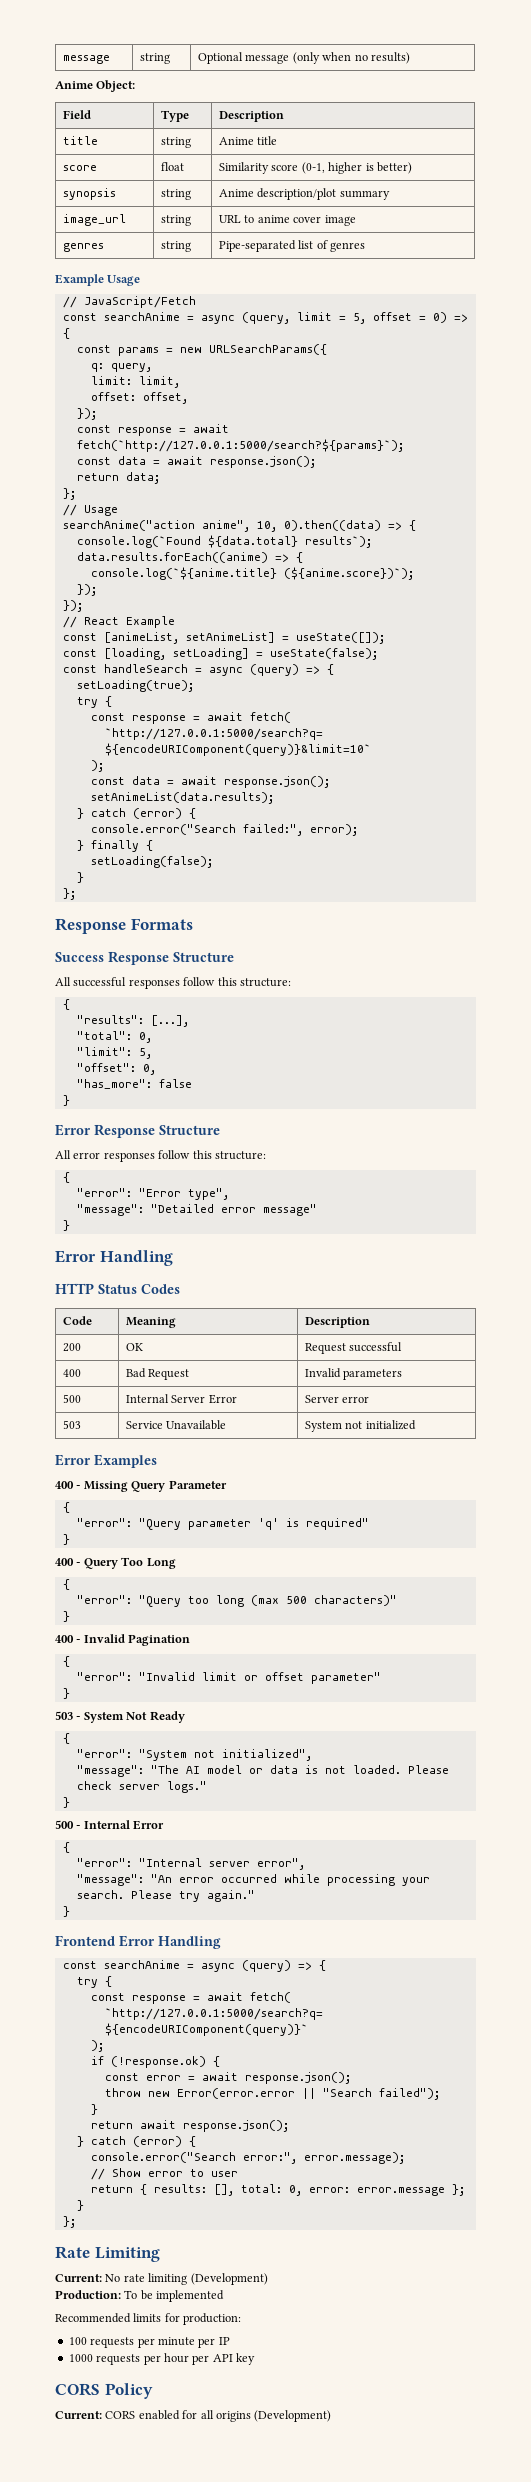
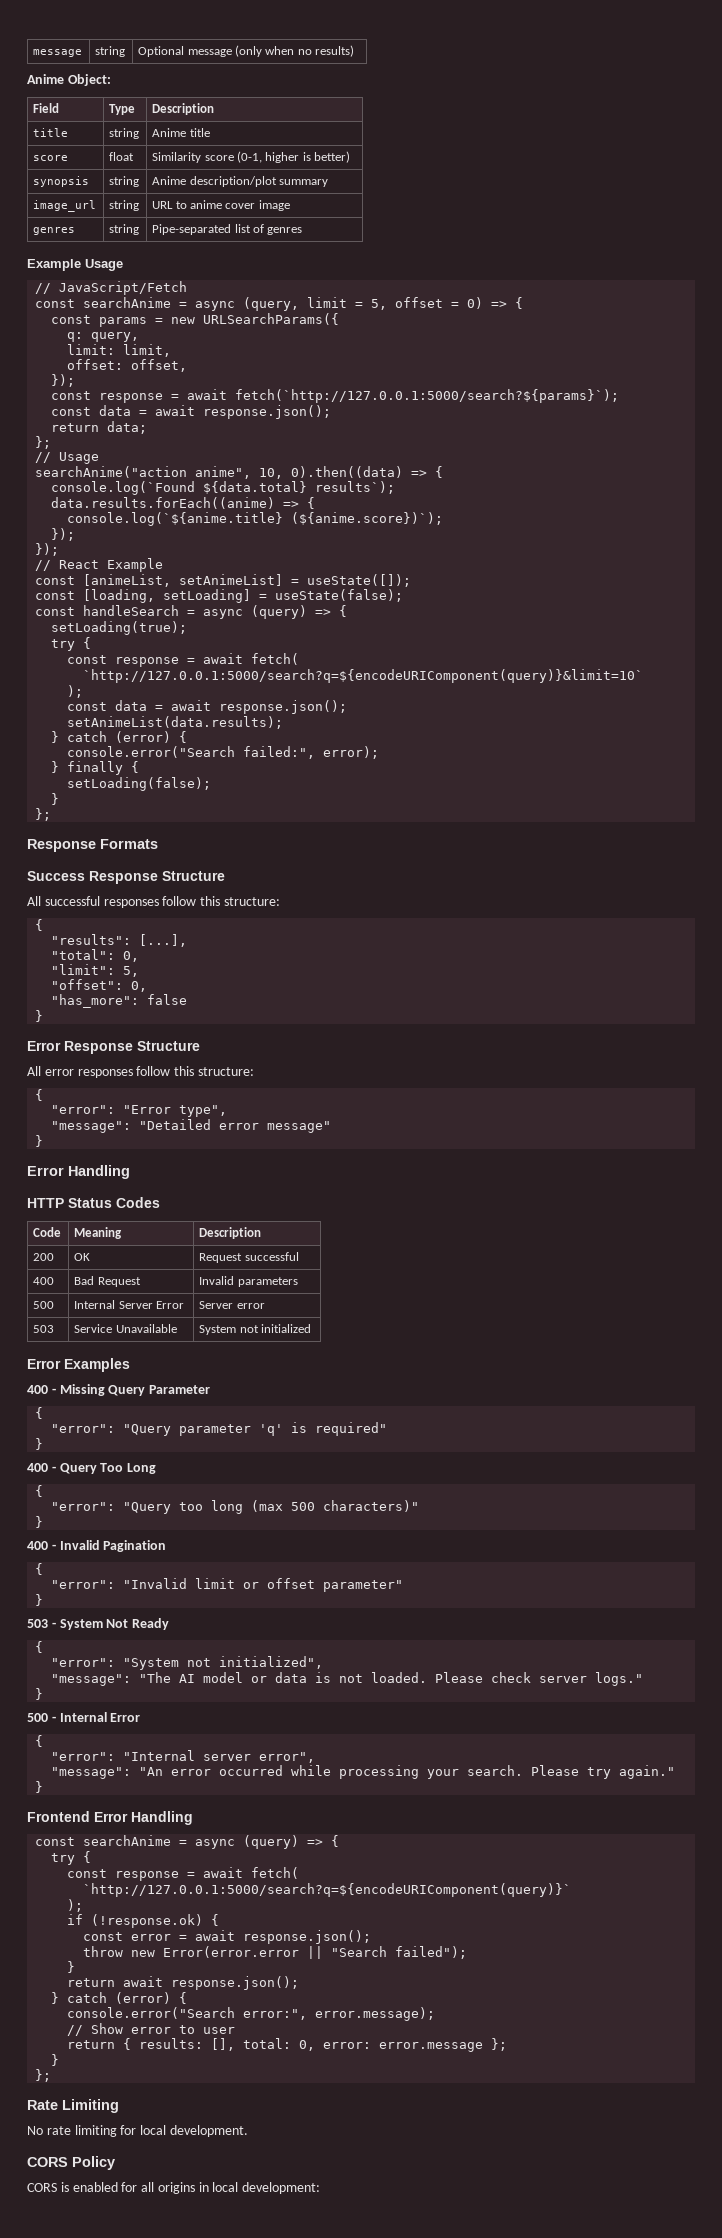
[55,2274,102,2282] Current: -> (119, 2106) none
[190,2273,268,2285] [55,2290,225,2302] [55,2313,242,2325] [68,2337,230,2348] [68,2353,255,2365] (Development) // Production: To be implemented // Recommended limits for production: // 100 requests per minute per IP // 1000 requests per hour per API key -> [120,2125,248,2137] for local development.
[55,2411,136,2419] Current: CORS -> [27,2182,69,2192] CORS is
[254,2410,332,2422] (Development) -> [198,2182,321,2194] in local development:

